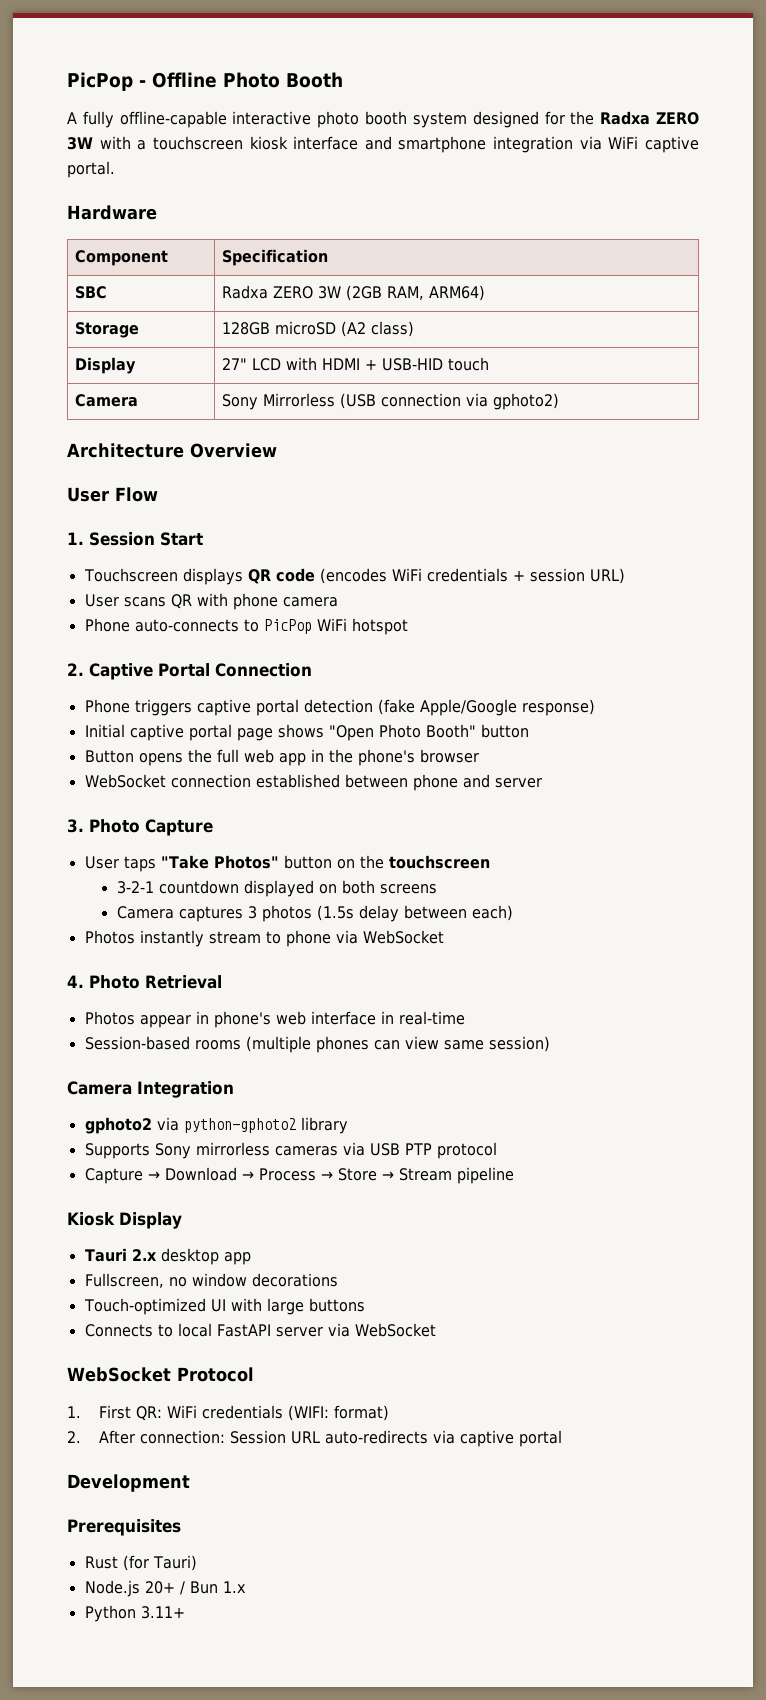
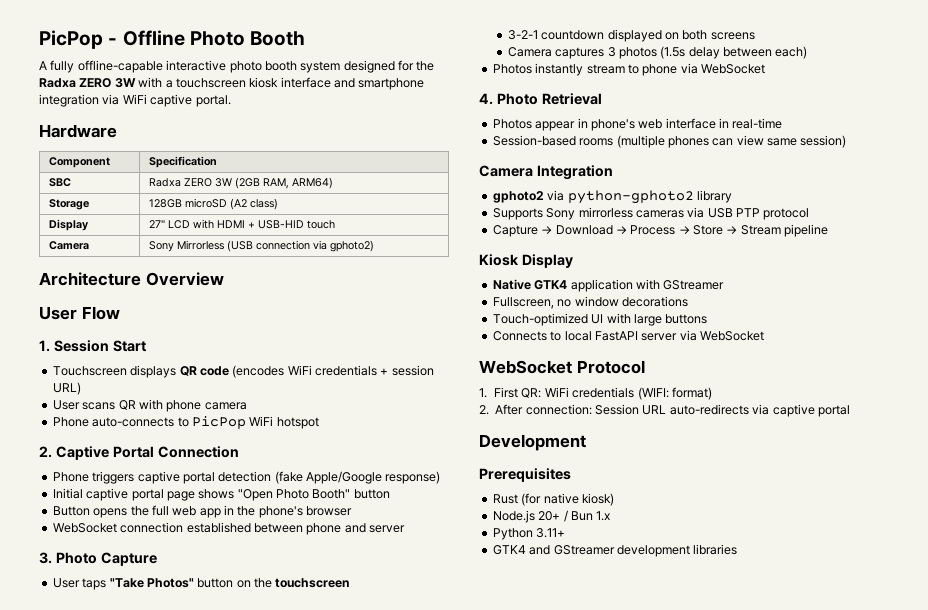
[84,1248,251,1265] Tauri 2.x desktop app -> [492,279,725,292] Native GTK4 application with GStreamer
[152,1555,197,1571] Tauri) -> [543,493,614,506] native kiosk)
(185, 1612) none -> [492,544,738,557] // GTK4 and GStreamer development libraries

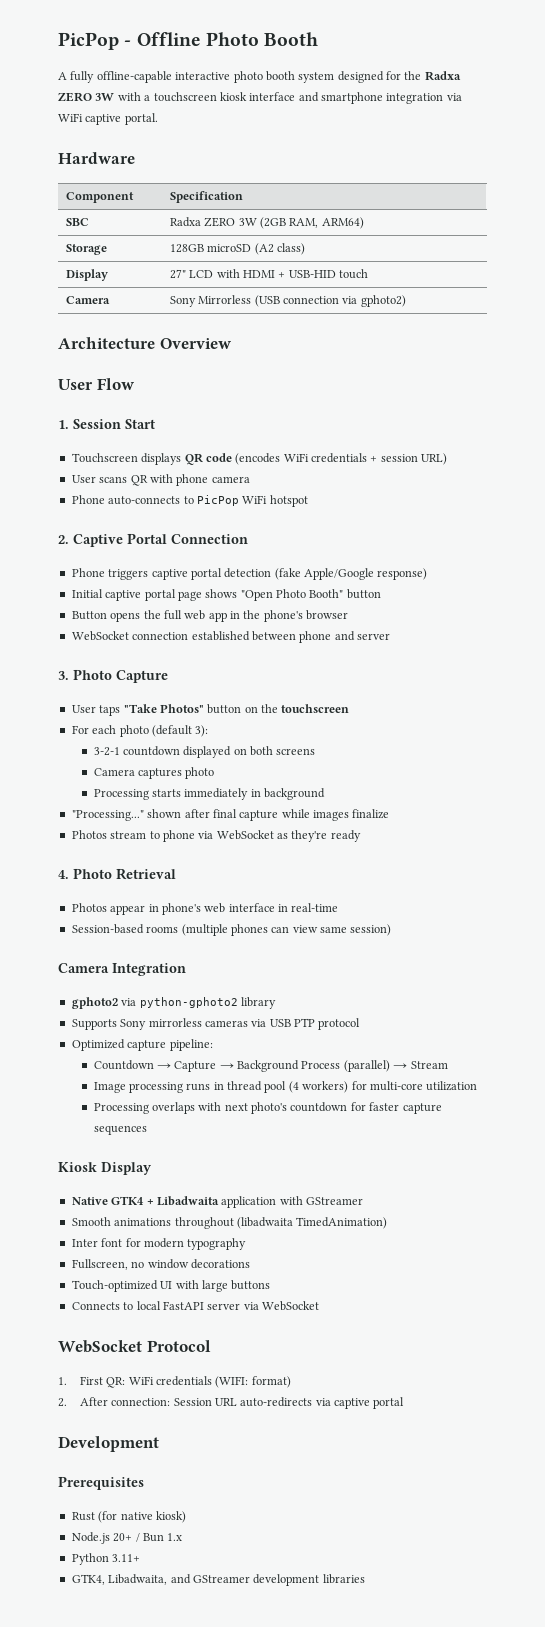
(350, 583) none -> [71,725,209,737] // For each photo (default 3):
[607,46,808,59] [492,63,584,76] 3 photos (1.5s delay between each) // Photos instantly -> [185,767,215,779] [93,788,326,800] [71,809,390,821] [71,830,107,839] photo // Processing starts immediately in background // "Processing..." shown after final capture while images finalize // Photos
(765, 69) none -> [277,830,361,842] as they're ready
[492,224,829,237] Capture → Download → Process → Store → Stream pipeline -> [71,1039,213,1051] [93,1060,448,1072] [93,1081,478,1093] [93,1102,442,1114] [93,1125,147,1135] Optimized capture pipeline: // Countdown → Capture → Background Process (parallel) → Stream // Image processing runs in thread pool (4 workers) for multi-core utilization // Processing overlaps with next photo's countdown for faster capture sequences
(568, 285) none -> [146,1196,219,1206] + Libadwaita
(725, 285) none -> [71,1217,388,1229] [71,1238,247,1250] // Smooth animations throughout (libadwaita TimedAnimation) // Inter font for modern typography
[492,545,526,555] GTK4 -> [71,1574,168,1585] GTK4, Libadwaita,

